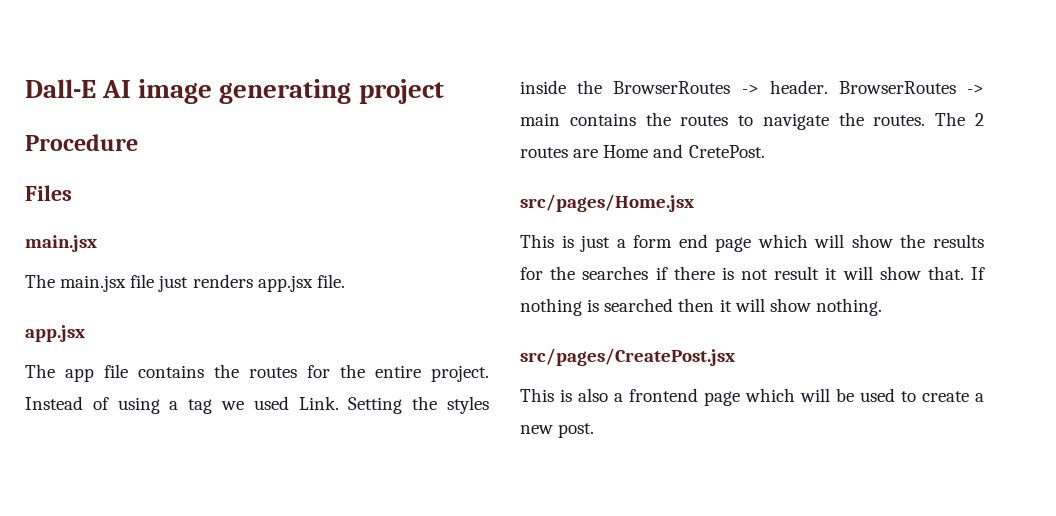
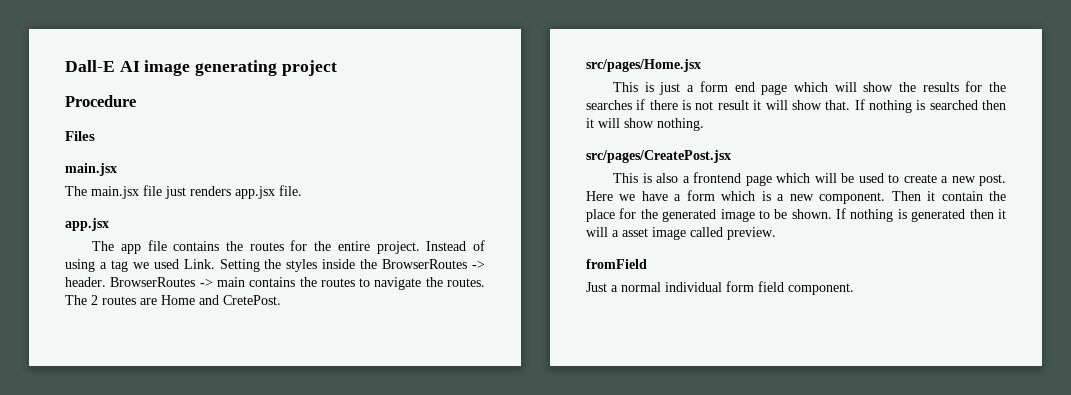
(595, 430) none -> [586,190,1006,204] [586,208,1006,222] [586,227,776,240] [586,259,647,269] [586,281,854,295] Here we have a form which is a new component. Then it contain the place for the generated image to be shown. If nothing is generated then it will a asset image called preview. // fromField // Just a normal individual form field component.

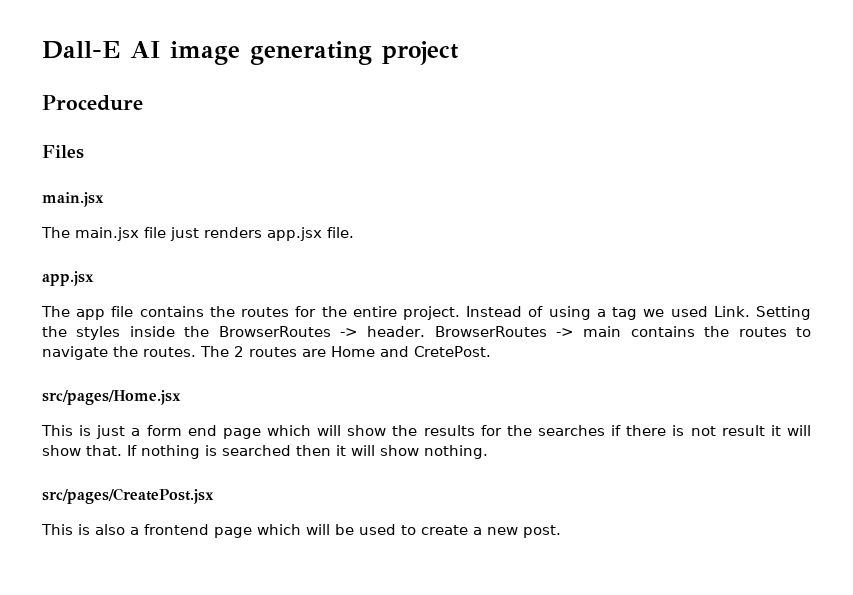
[586,190,1006,204] [586,208,1006,222] [586,227,776,240] [586,259,647,269] [586,281,854,295] Here we have a form which is a new component. Then it contain the place for the generated image to be shown. If nothing is generated then it will a asset image called preview. // fromField // Just a normal individual form field component. -> (561, 531) none

